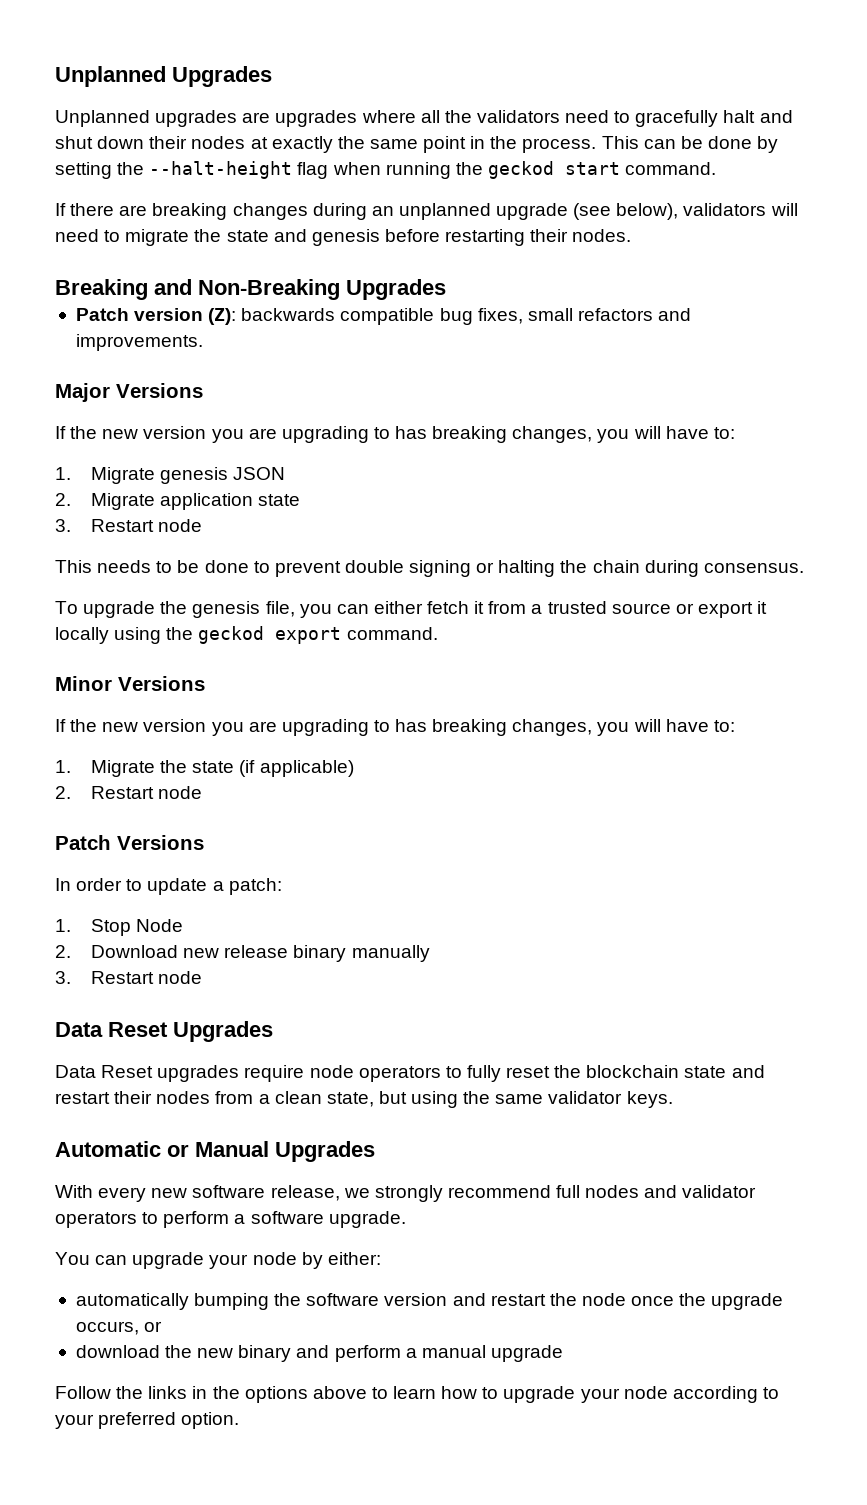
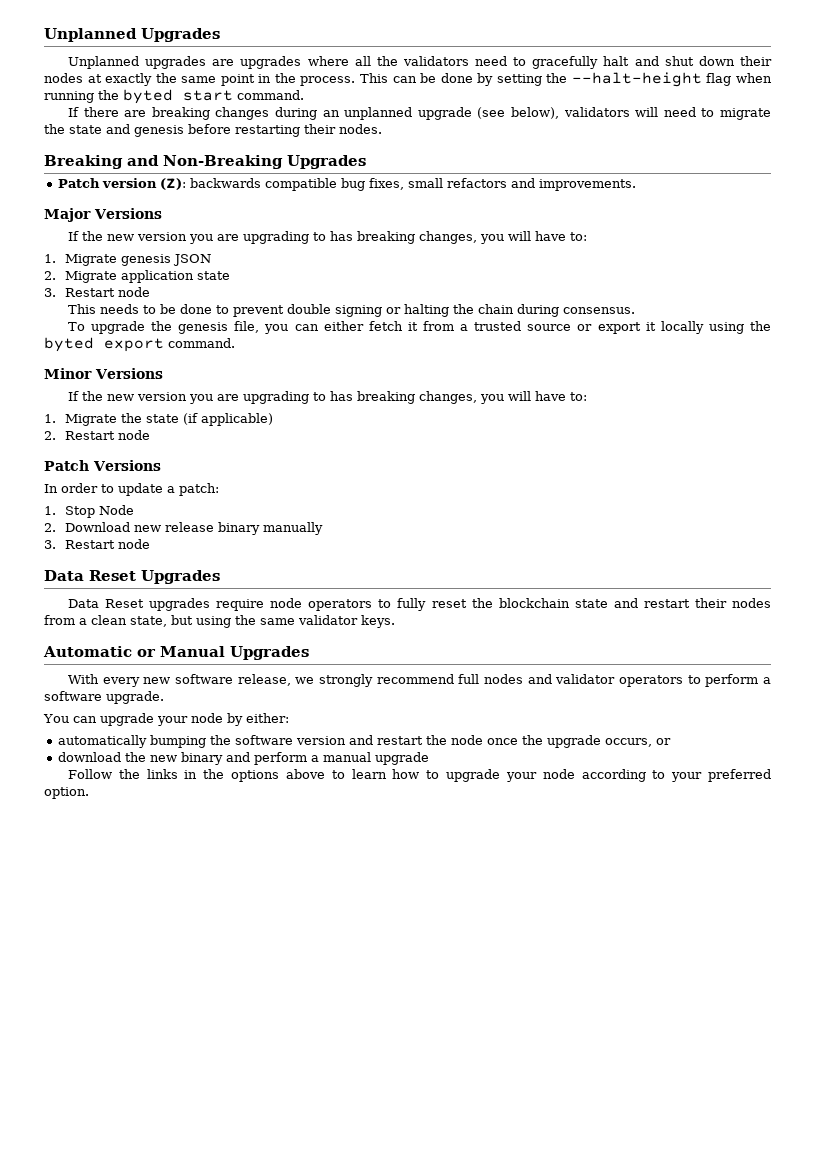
[487,161,554,179] geckod -> [123,89,173,104] byted
[198,626,265,644] geckod -> [44,337,94,352] byted

